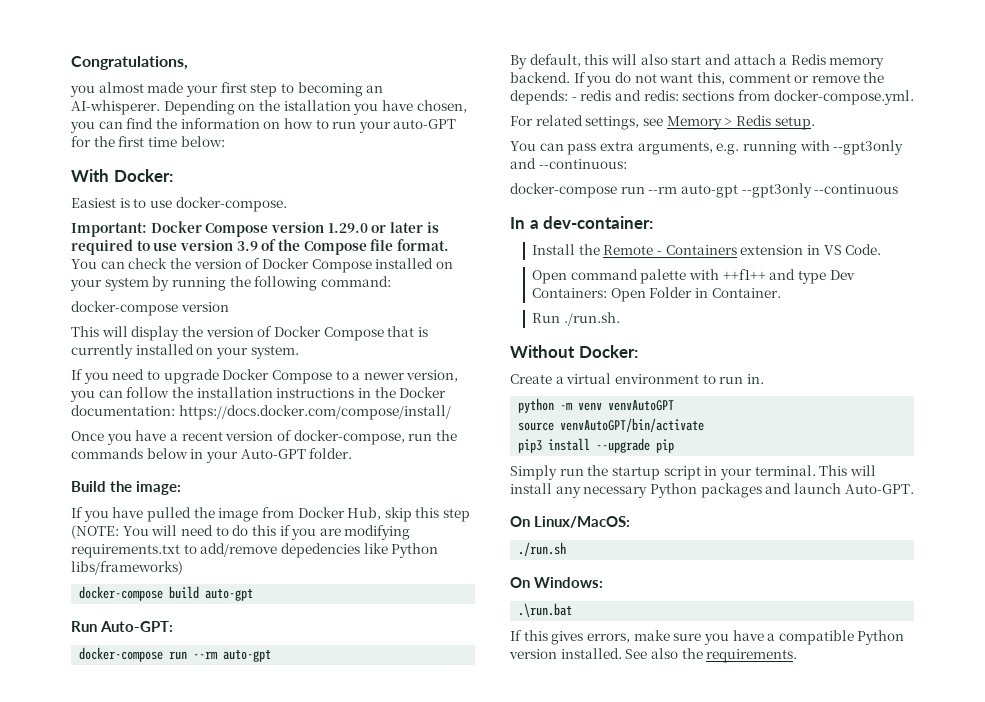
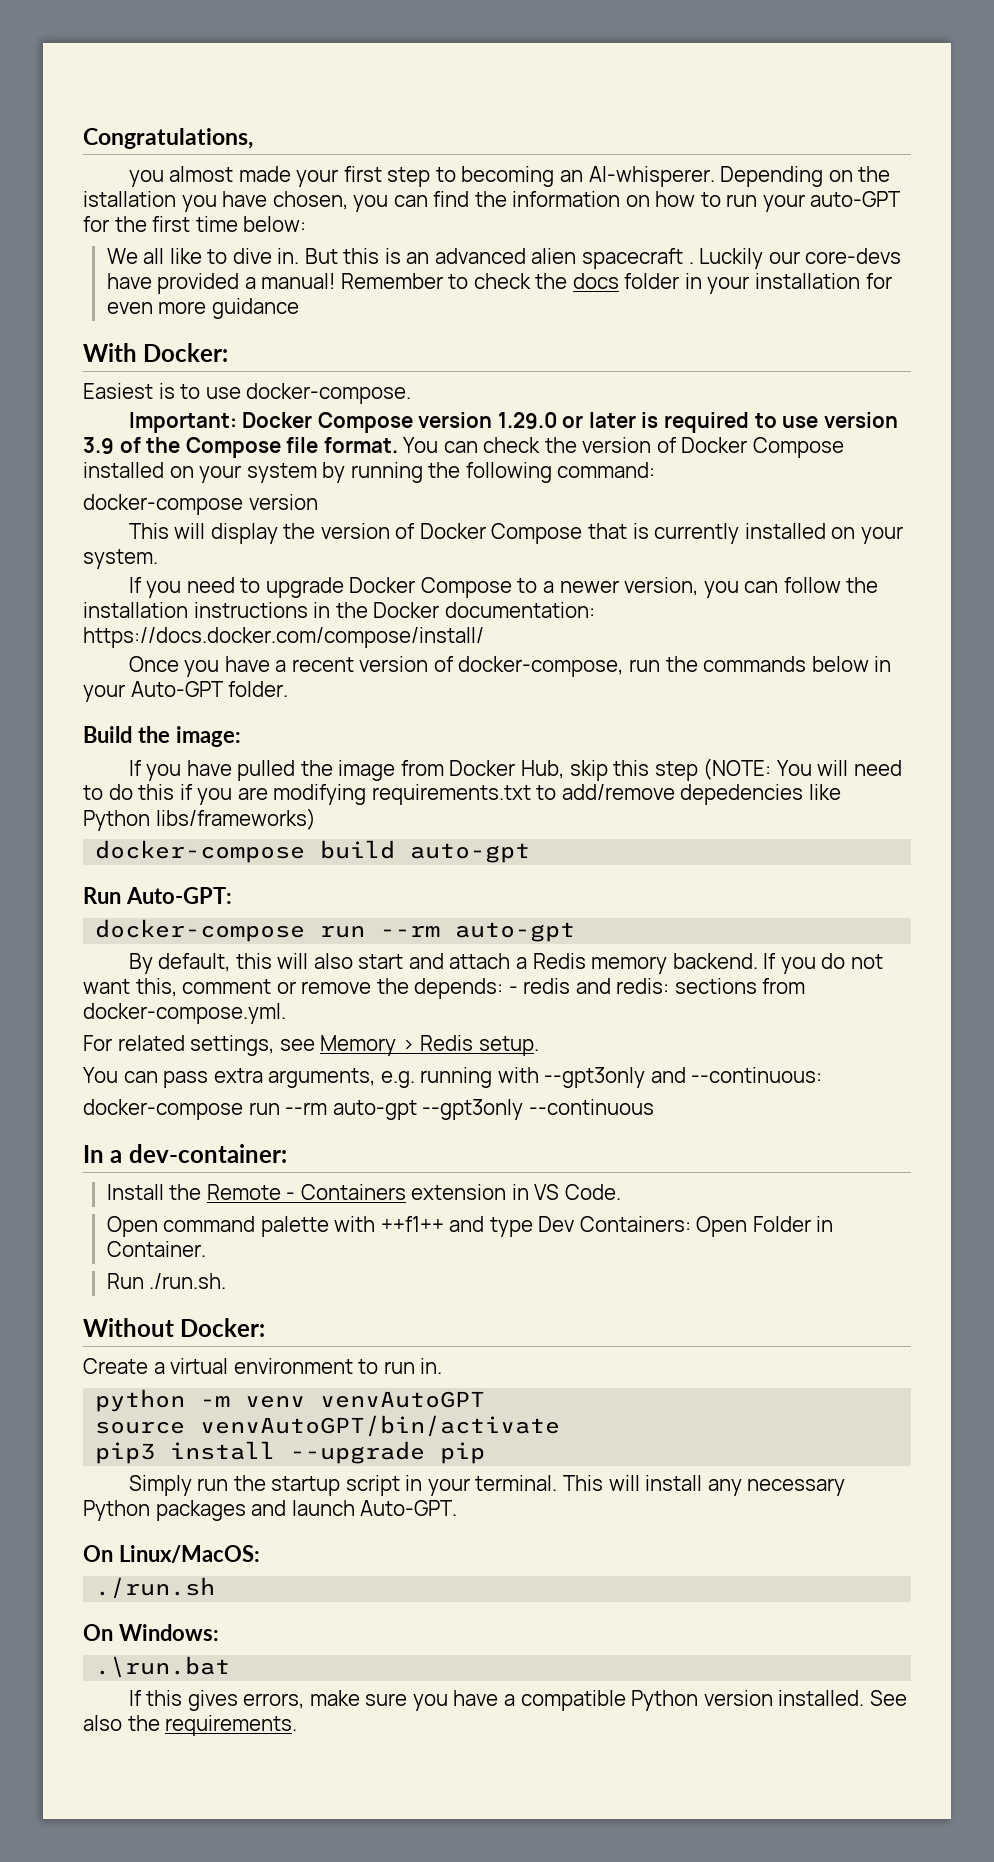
(225, 141) none -> [106,248,902,269] [106,273,892,294] [106,298,299,319] // We all like to dive in. But this is an advanced alien spacecraft . Luckily our core-devs have provided a manual! Remember to check the docs folder in your installation for even more guidance

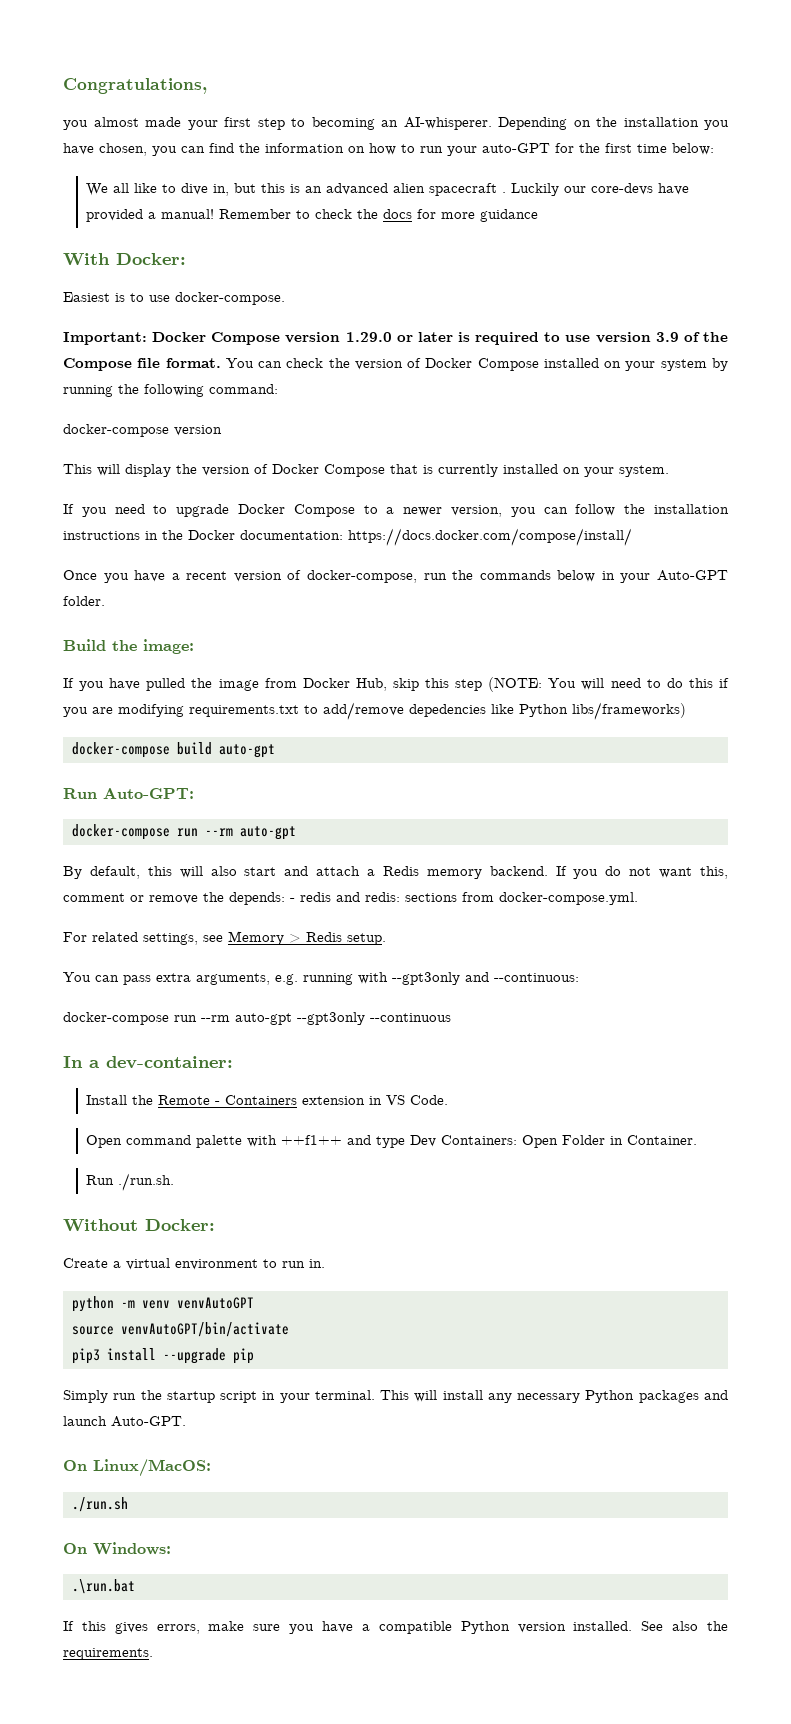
[83,191,176,207] istallation -> [623,117,699,127] installation
[277,248,338,264] in. But -> [213,183,257,196] in, but
[624,273,892,294] [106,302,153,314] folder in your installation for even -> [417,209,437,219] for

